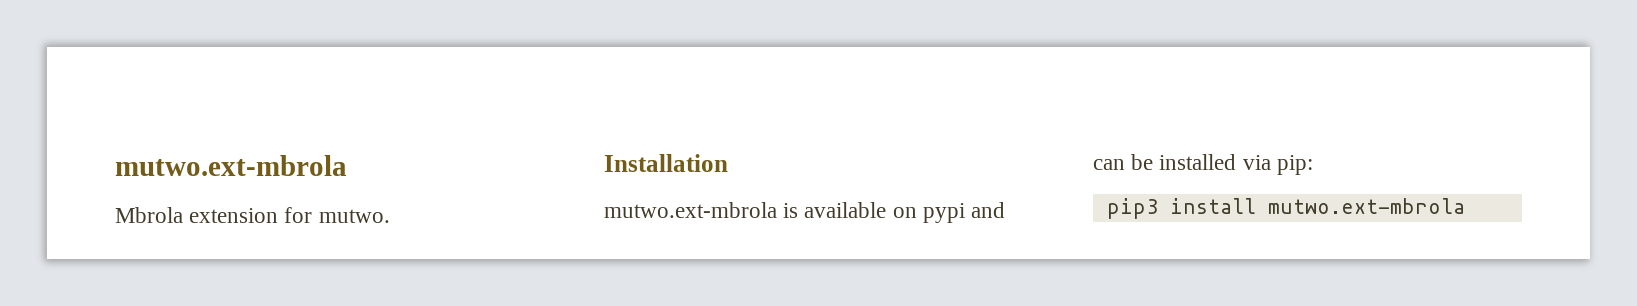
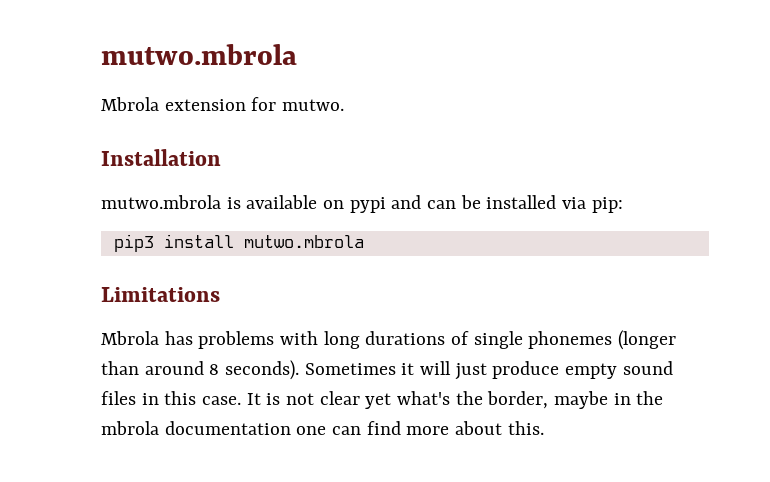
[115,155,347,176] mutwo.ext-mbrola -> [101,44,297,65] mutwo.mbrola
[604,202,777,218] mutwo.ext-mbrola -> [101,195,221,209] mutwo.mbrola
[1267,198,1465,214] mutwo.ext-mbrola -> [243,235,364,248] [101,287,220,302] [101,330,677,350] [101,360,673,380] [101,391,664,409] [101,421,544,435] mutwo.mbrola // Limitations // Mbrola has problems with long durations of single phonemes (longer than around 8 seconds). Sometimes it will just produce empty sound files in this case. It is not clear yet what's the border, maybe in the mbrola documentation one can find more about this.

